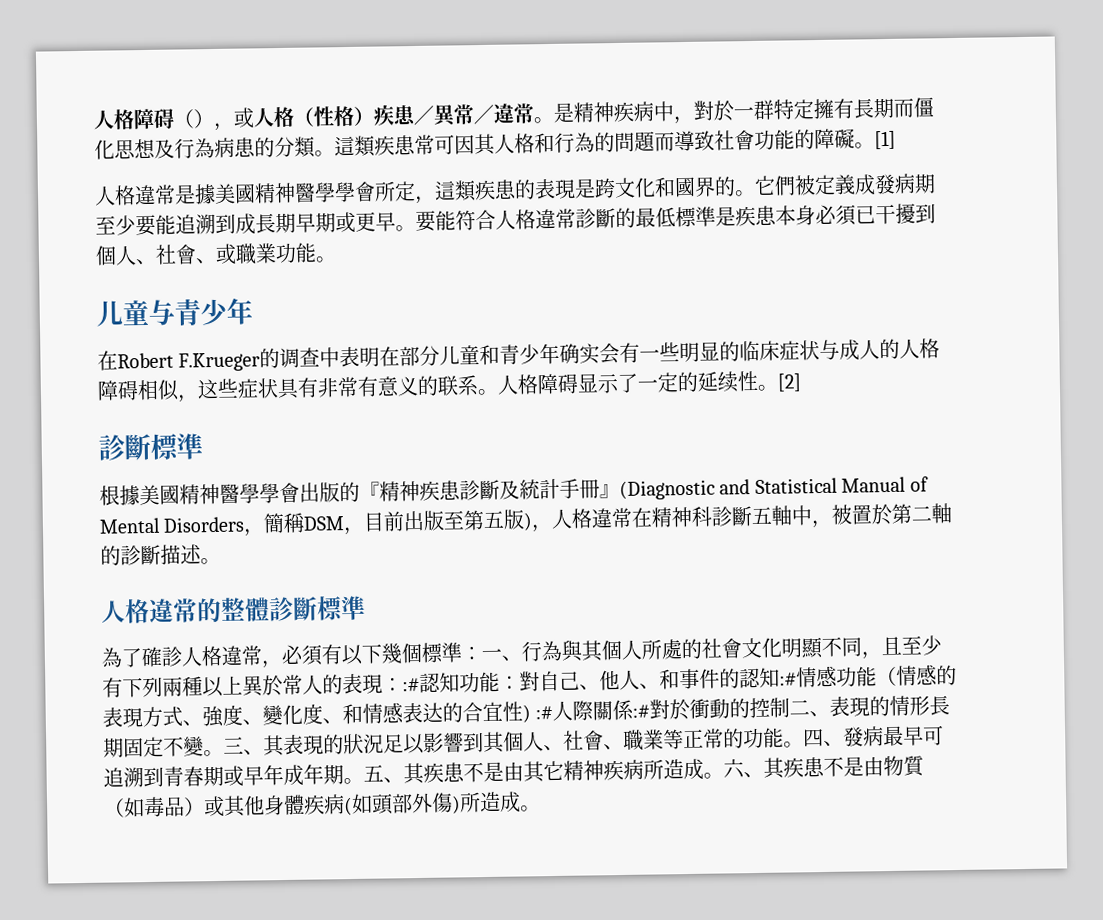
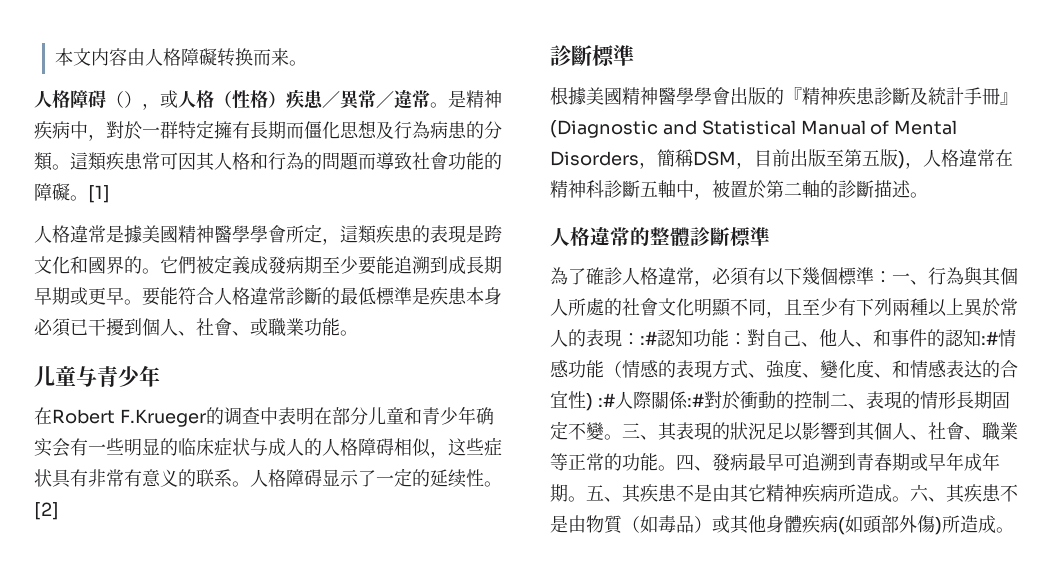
(93, 120) none -> [54,48,307,67] 本文内容由人格障礙转换而来。 //

